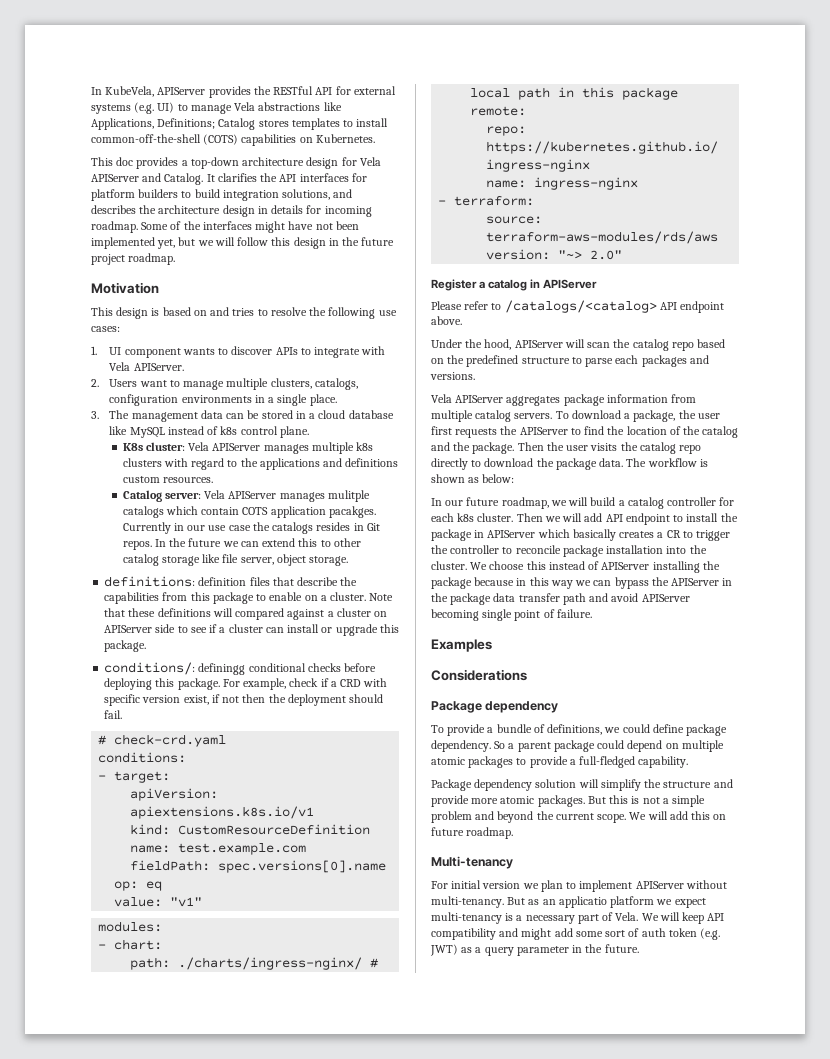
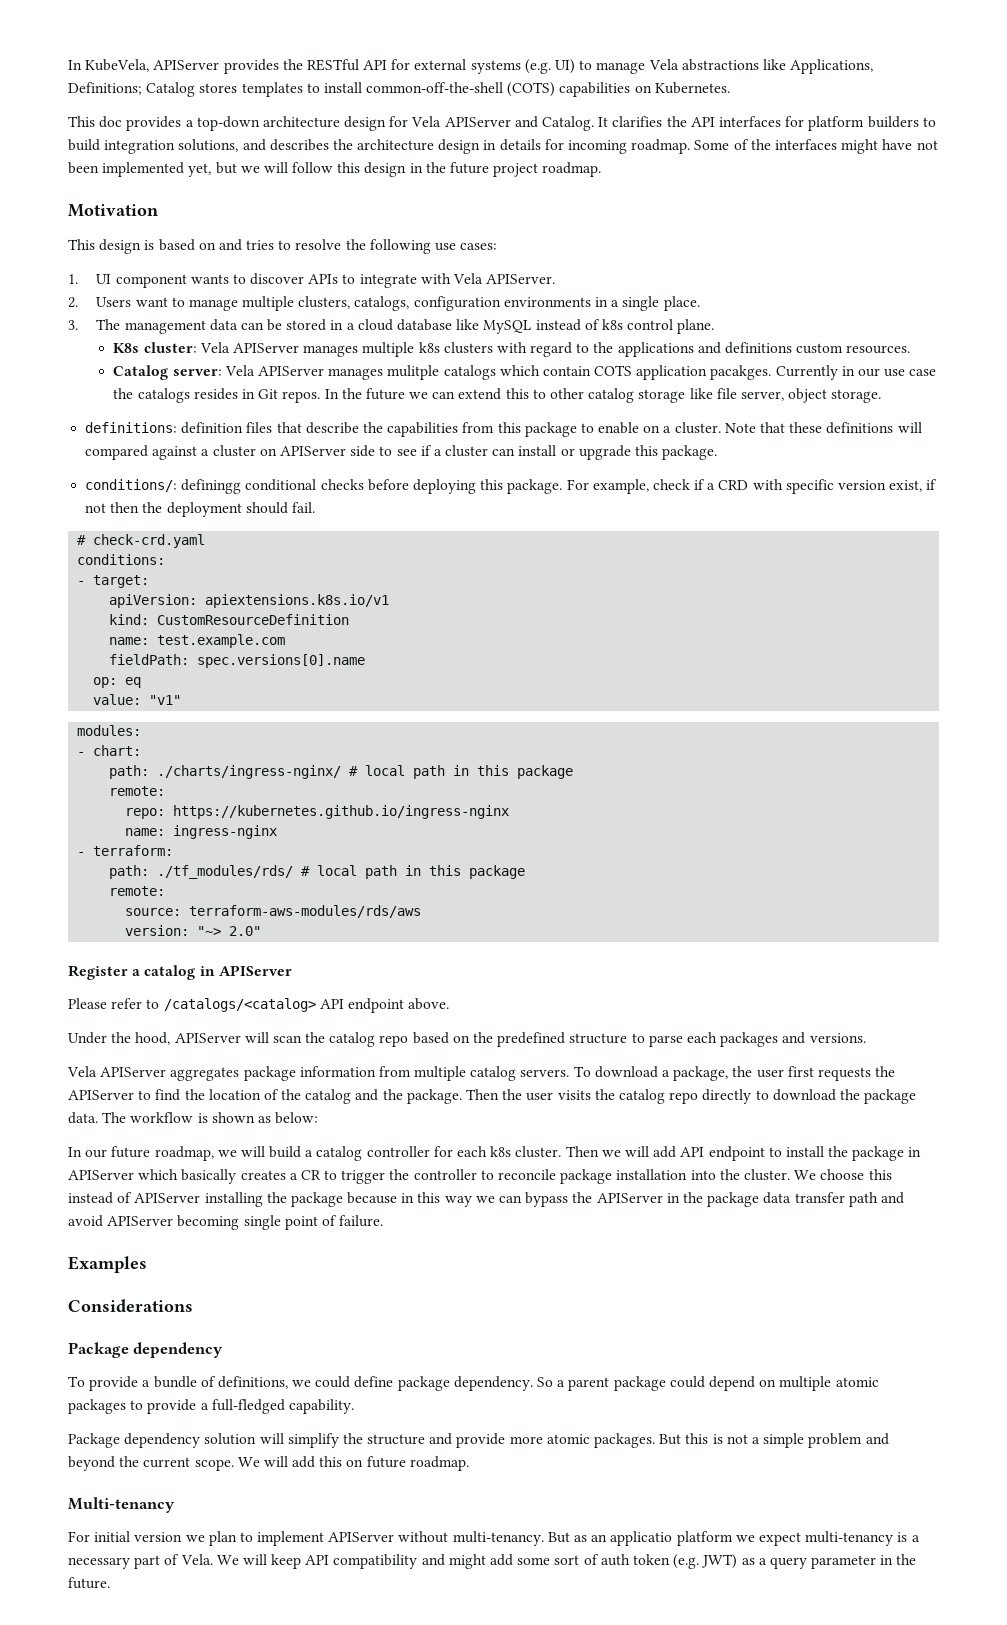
(535, 201) none -> [109,865,526,879] [109,886,166,896] // path: ./tf_modules/rds/ # local path in this package // remote:

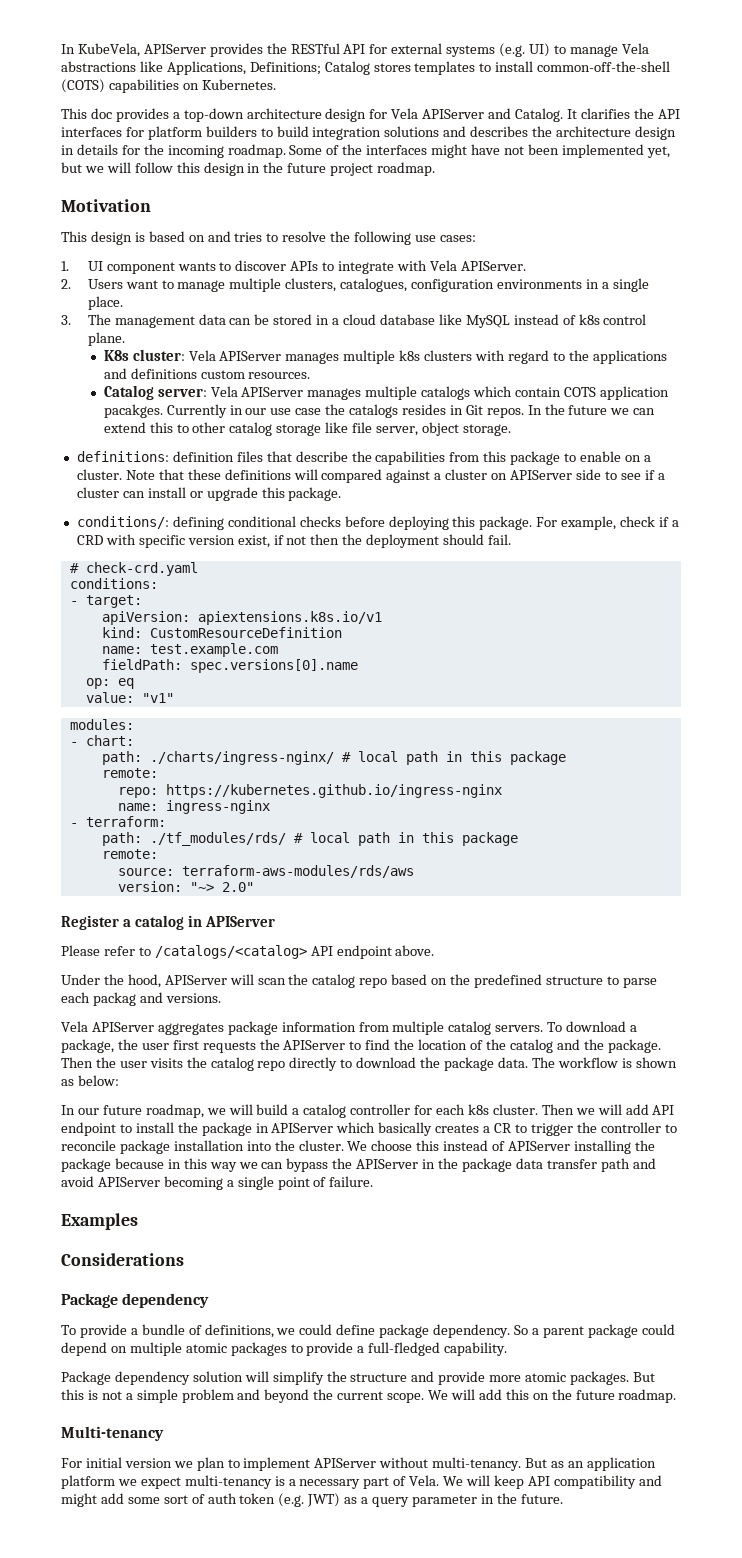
[178,139,239,152] solutions, -> [384,126,440,137] solutions
(564, 144) none -> [143,144,164,155] the
[354,296,410,311] catalogs, -> [340,278,408,292] catalogues,
[387,365,440,380] mulitple -> [365,386,418,400] multiple
[181,479,242,494] definingg -> [172,516,224,530] defining
[720,1032,779,1047] packages -> [92,992,136,1006] packag
(240, 1222) none -> [226,1180,234,1187] a
(364, 1463) none -> [551,1389,572,1400] the
[610,1531,673,1546] applicatio -> [586,1457,656,1471] application

